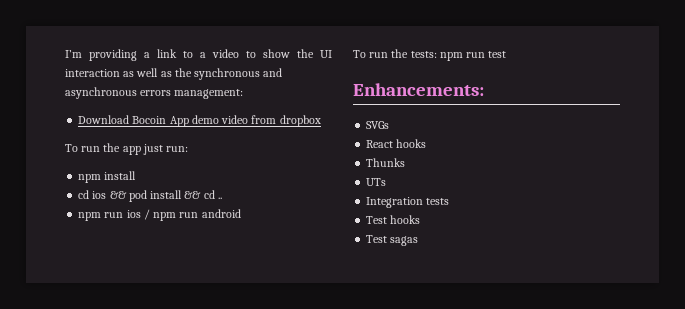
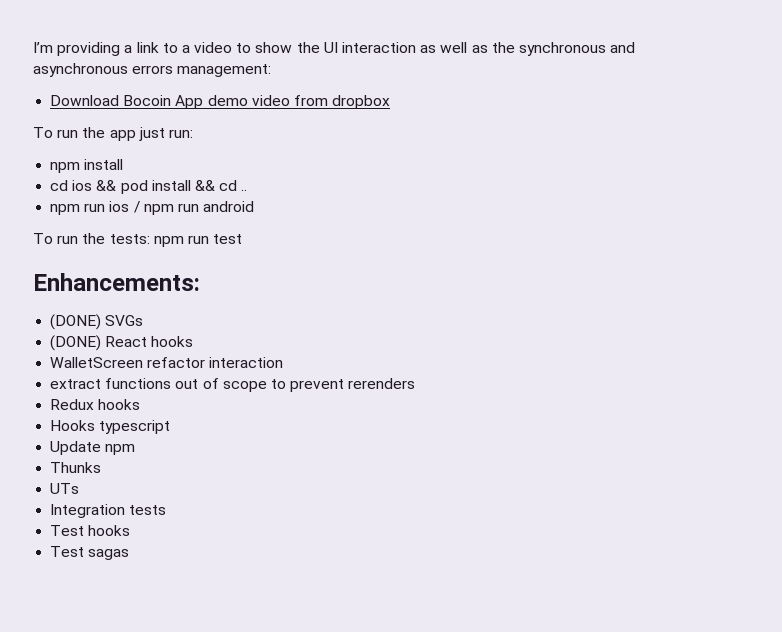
(484, 89) none -> [50,314,102,330] (DONE)
(390, 125) none -> [50,335,102,351] (DONE)
(427, 143) none -> [50,357,284,368] [50,378,416,392] [50,399,141,410] [50,420,171,434] [50,441,136,455] // WalletScreen refactor interaction // extract functions out of scope to prevent rerenders // Redux hooks // Hooks typescript // Update npm

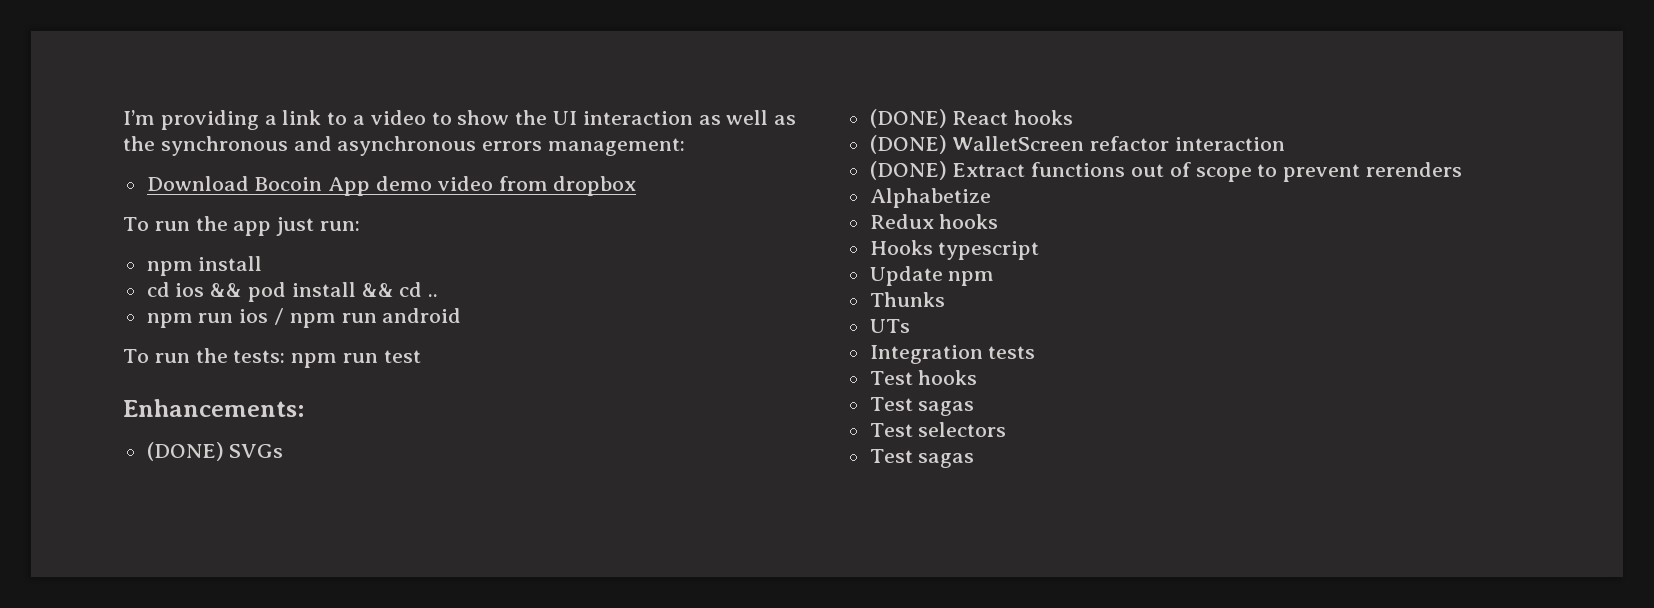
(194, 341) none -> [869,135,947,154] (DONE)
[50,379,102,389] extract -> [869,161,1026,180] (DONE) Extract
(416, 383) none -> [869,188,991,208] // Alphabetize
(130, 554) none -> [869,422,1007,437] [869,449,975,468] // Test selectors // Test sagas

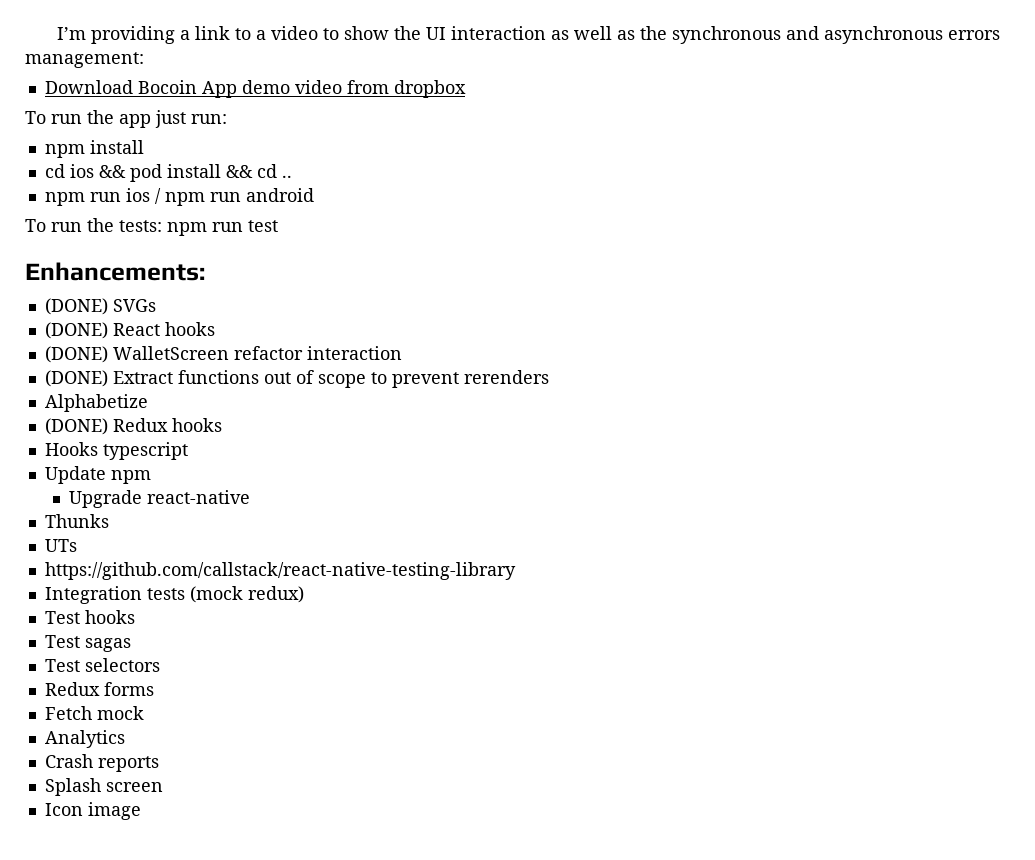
(991, 198) none -> [44,418,108,435] (DONE)
(995, 278) none -> [68,490,250,508] // Upgrade react-native
(910, 326) none -> [44,562,516,580] // https://github.com/callstack/react-native-testing-library
(1036, 352) none -> [189,586,304,603] (mock redux)
[869,449,975,468] Test sagas -> [44,682,154,696] [44,706,144,720] [44,730,125,748] [44,754,159,772] [44,778,163,796] [44,802,141,820] Redux forms // Fetch mock // Analytics // Crash reports // Splash screen // Icon image

